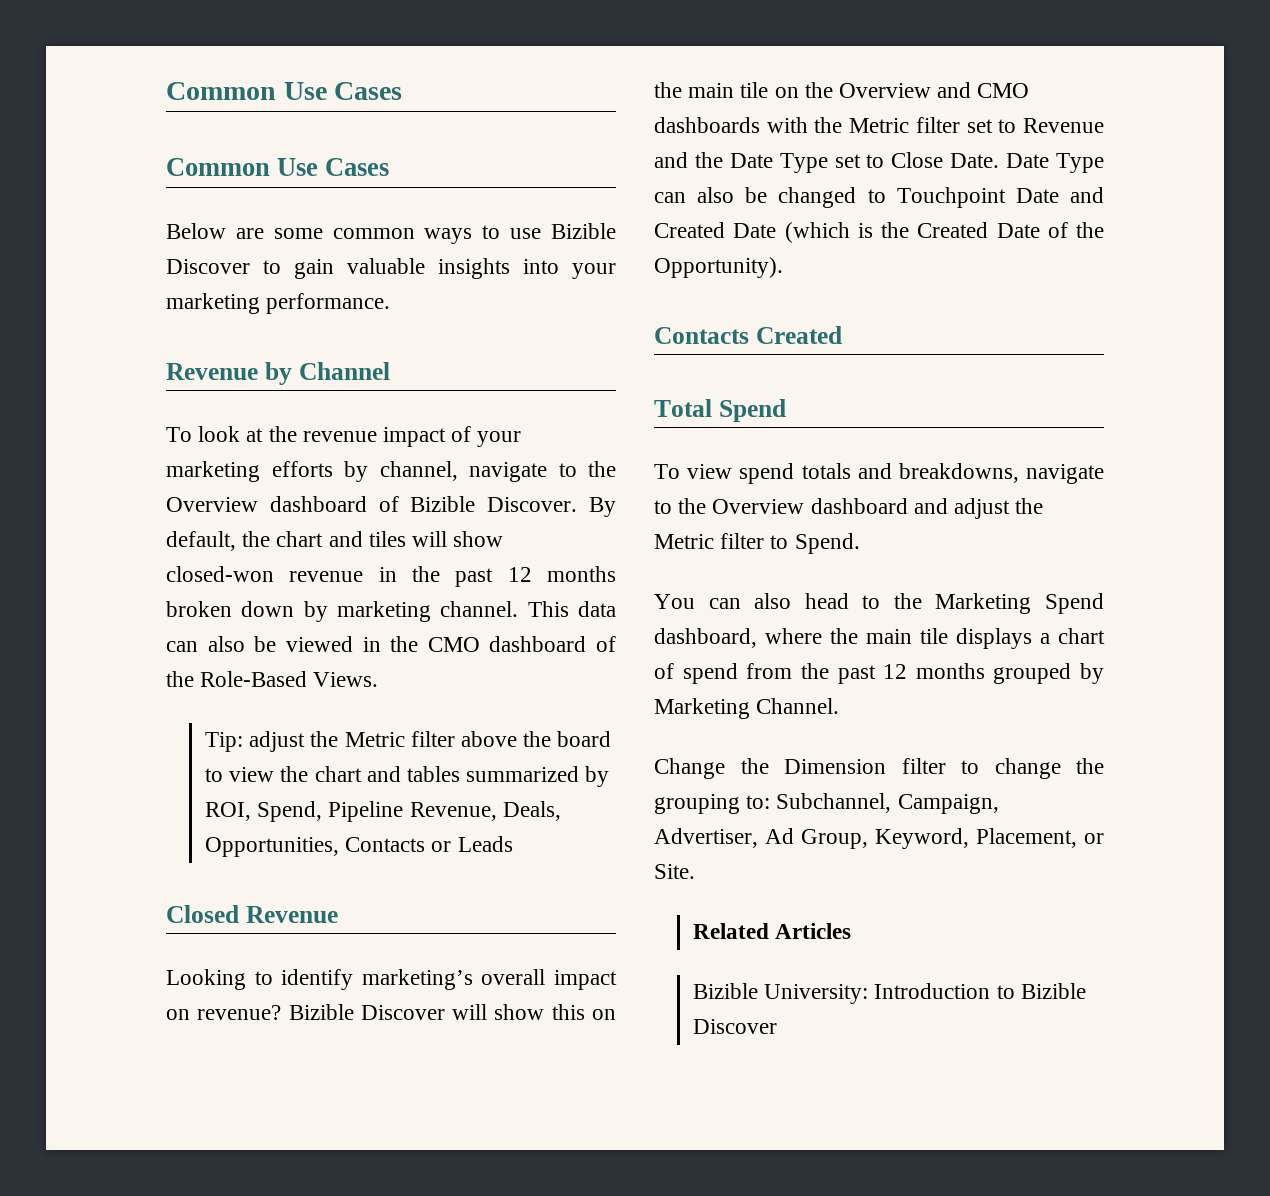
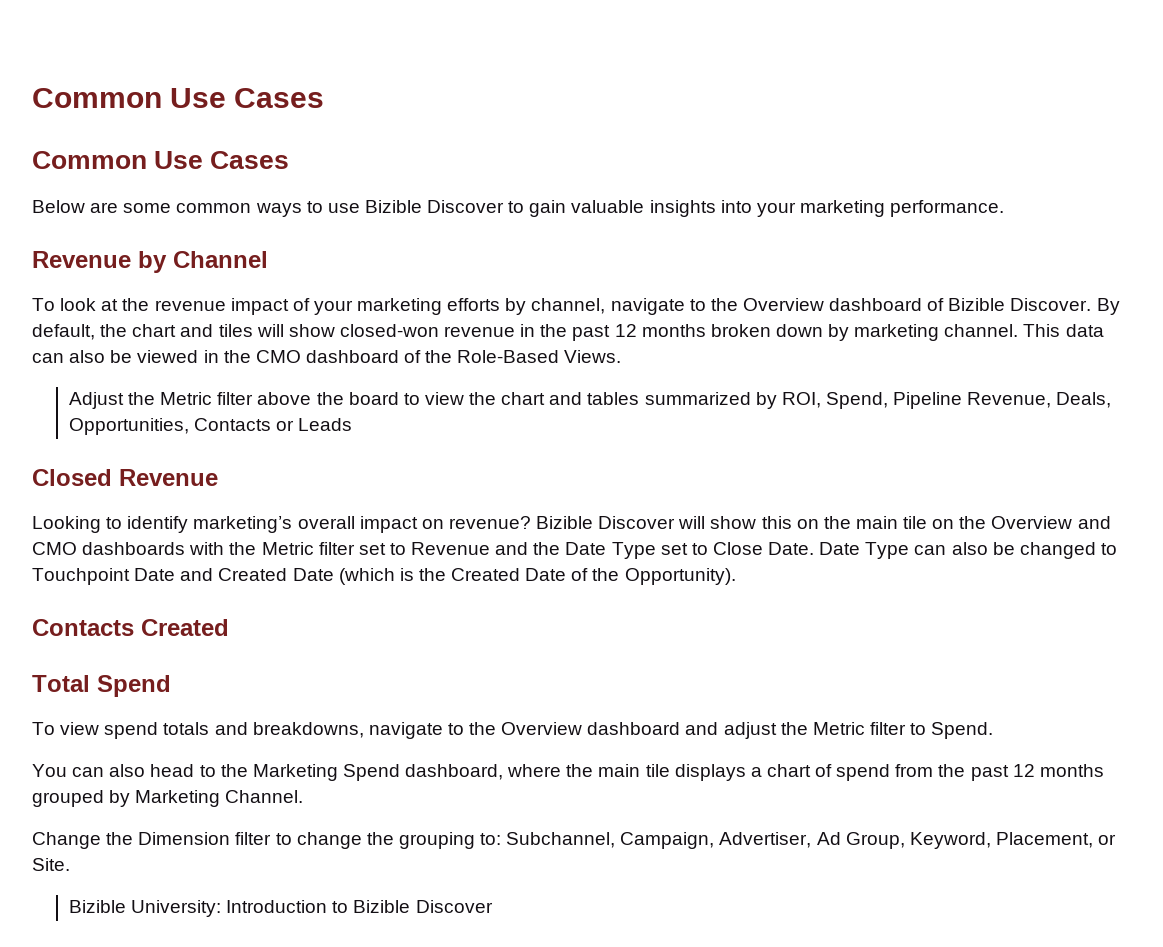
[204,731,306,752] Tip: adjust -> [68,392,124,409] Adjust
[692,923,852,939] // Related Articles -> (70, 864) none

